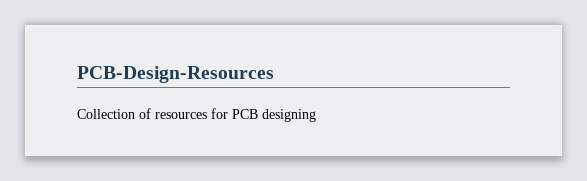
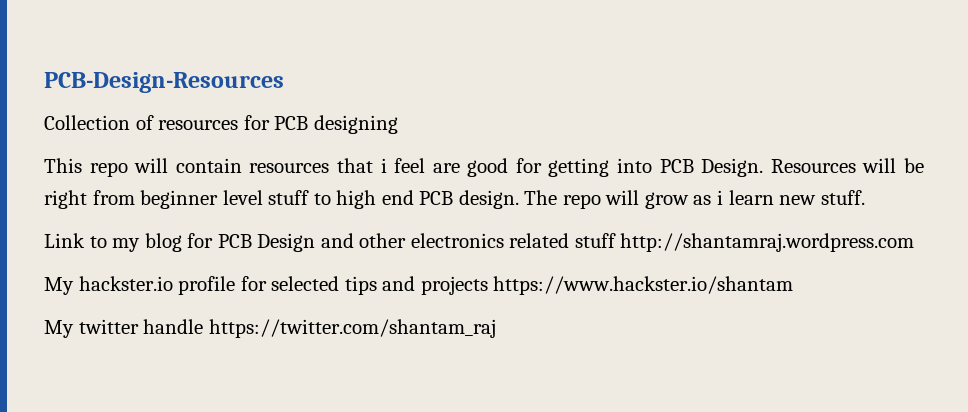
(316, 115) none -> [44,158,925,177] [44,190,865,209] [44,233,915,252] [44,276,794,295] [44,319,496,338] // This repo will contain resources that i feel are good for getting into PCB Design. Resources will be right from beginner level stuff to high end PCB design. The repo will grow as i learn new stuff. // Link to my blog for PCB Design and other electronics related stuff http://shantamraj.wordpress.com // My hackster.io profile for selected tips and projects https://www.hackster.io/shantam // My twitter handle https://twitter.com/shantam_raj

